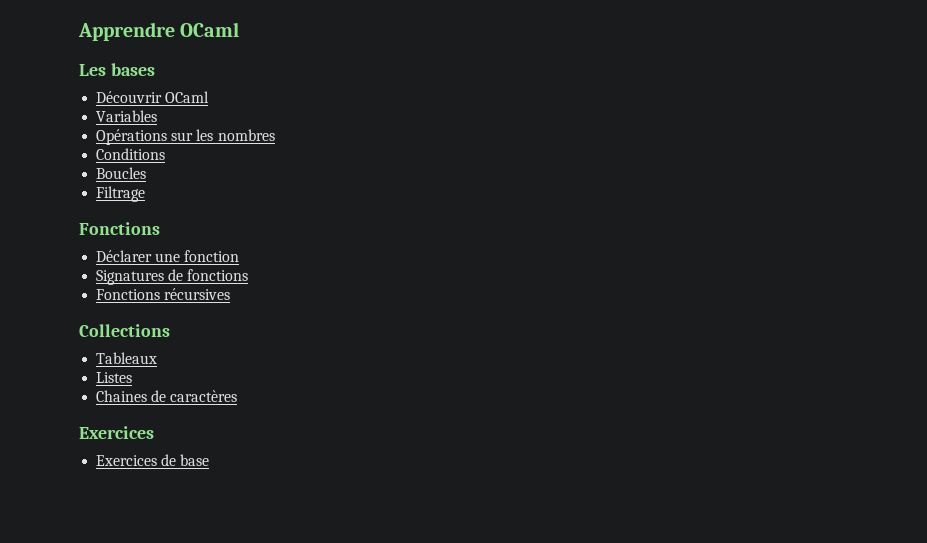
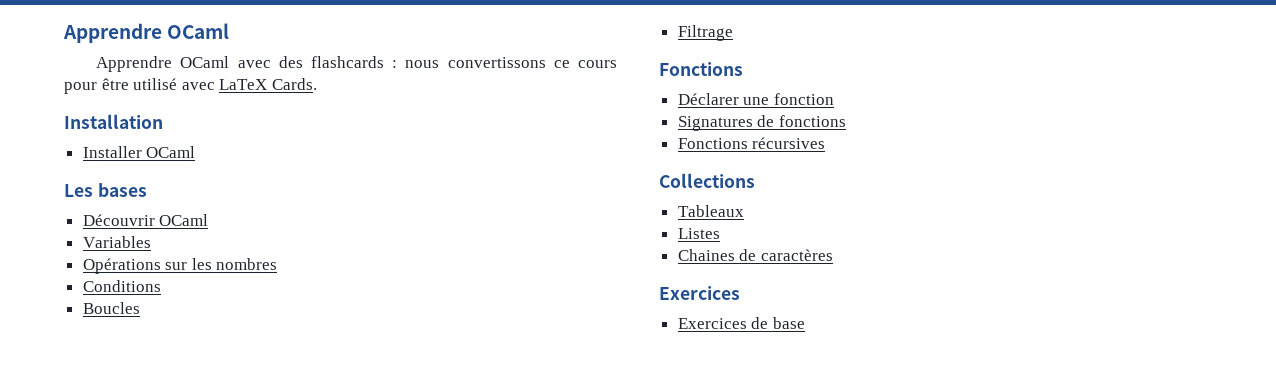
[78,22,240,41] Apprendre OCaml -> [63,23,230,43] [96,56,618,72] [64,78,317,94] [64,114,163,129] [82,146,196,158] Apprendre OCaml // Apprendre OCaml avec des flashcards : nous convertissons ce cours pour être utilisé avec LaTeX Cards. // Installation // Installer OCaml

